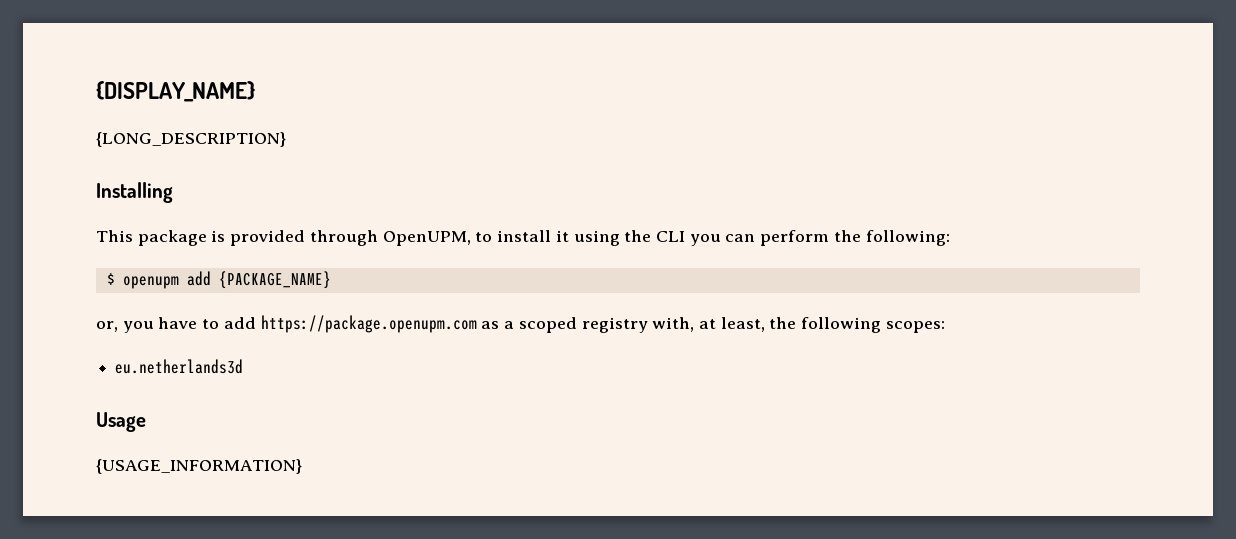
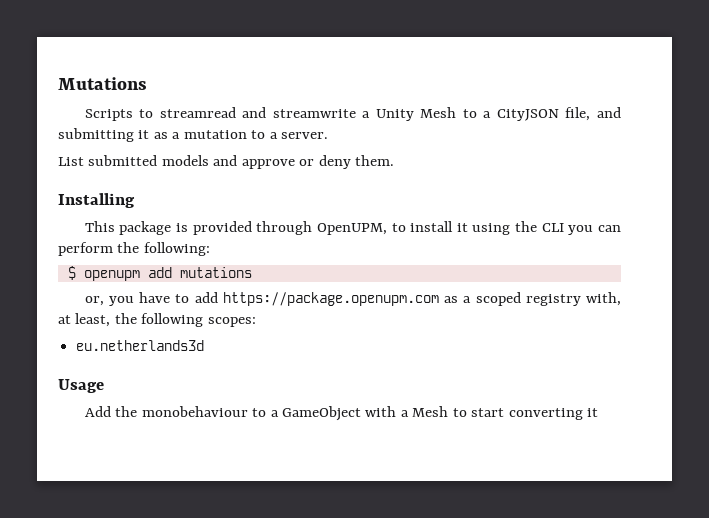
[96,81,255,102] [96,132,286,147] {DISPLAY_NAME} // {LONG_DESCRIPTION} -> [58,77,147,90] [84,107,622,121] [58,128,329,142] [58,155,395,169] Mutations // Scripts to streamread and streamwrite a Unity Mesh to a CityJSON file, and submitting it as a mutation to a server. // List submitted models and approve or deny them.
[218,271,331,289] {PACKAGE_NAME} -> [179,267,252,278] mutations
[96,459,302,474] {USAGE_INFORMATION} -> [84,406,599,421] Add the monobehaviour to a GameObject with a Mesh to start converting it

